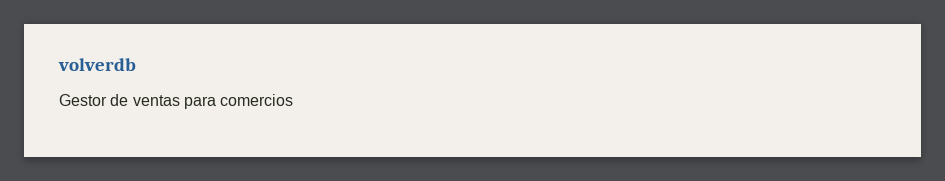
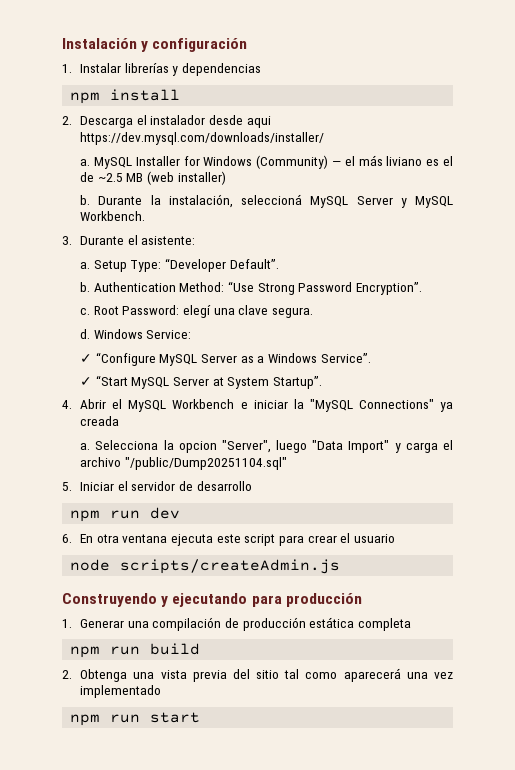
[58,58,136,71] [59,94,294,109] volverdb // Gestor de ventas para comercios -> [62,38,248,52] [62,63,262,76] [70,89,181,104] [62,115,271,128] [80,132,325,145] [80,155,454,169] [80,171,226,185] [80,194,453,208] [80,211,146,221] [62,235,196,245] [80,258,279,272] [80,281,422,295] [80,305,313,318] [80,329,192,339] [80,352,371,366] [80,375,322,389] [62,399,453,412] [80,416,120,426] [80,440,454,453] [80,457,287,470] [62,481,252,491] [70,507,181,522] [62,533,395,546] [70,559,341,574] [62,593,362,607] [62,617,411,631] [70,643,201,658] [62,668,453,682] [80,685,162,698] [70,712,201,726] Instalación y configuración // 1. Instalar librerías y dependencias // npm install // 2. Descarga el instalador desde aqui https://dev.mysql.com/downloads/installer/ // a. MySQL Installer for Windows (Community) — el más liviano es el de ~2.5 MB (web installer) // b. Durante la instalación, seleccioná MySQL Server y MySQL Workbench. // 3. Durante el asistente: // a. Setup Type: “Developer Default”. // b. Authentication Method: “Use Strong Password Encryption”. // c. Root Password: elegí una clave segura. // d. Windows Service: // ✓ “Configure MySQL Server as a Windows Service”. // ✓ “Start MySQL Server at System Startup”. // 4. Abrir el MySQL Workbench e iniciar la "MySQL Connections" ya creada // a. Selecciona la opcion "Server", luego "Data Import" y carga el archivo "/public/Dump20251104.sql" // 5. Iniciar el servidor de desarrollo // npm run dev // 6. En otra ventana ejecuta este script para crear el usuario // node scripts/createAdmin.js // Construyendo y ejecutando para producción // 1. Generar una compilación de producción estática completa // npm run build // 2. Obtenga una vista previa del sitio tal como aparecerá una vez implementado // npm run start

